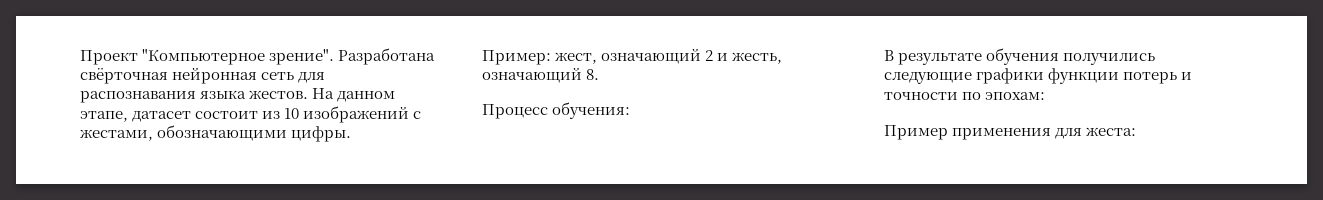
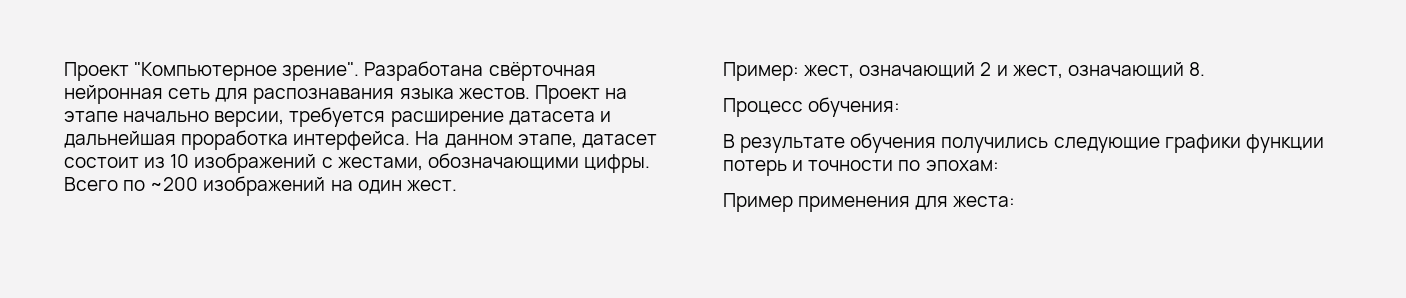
(309, 94) none -> [534,85,627,104] [64,107,611,127] [64,130,411,150] Проект на этапе начально версии, требуется расширение датасета и дальнейшая проработка интерфейса.
(352, 134) none -> [64,176,457,196] Всего по ~200 изображений на один жест.
[732,52,783,64] жесть, -> [1012,65,1063,79] жест,

